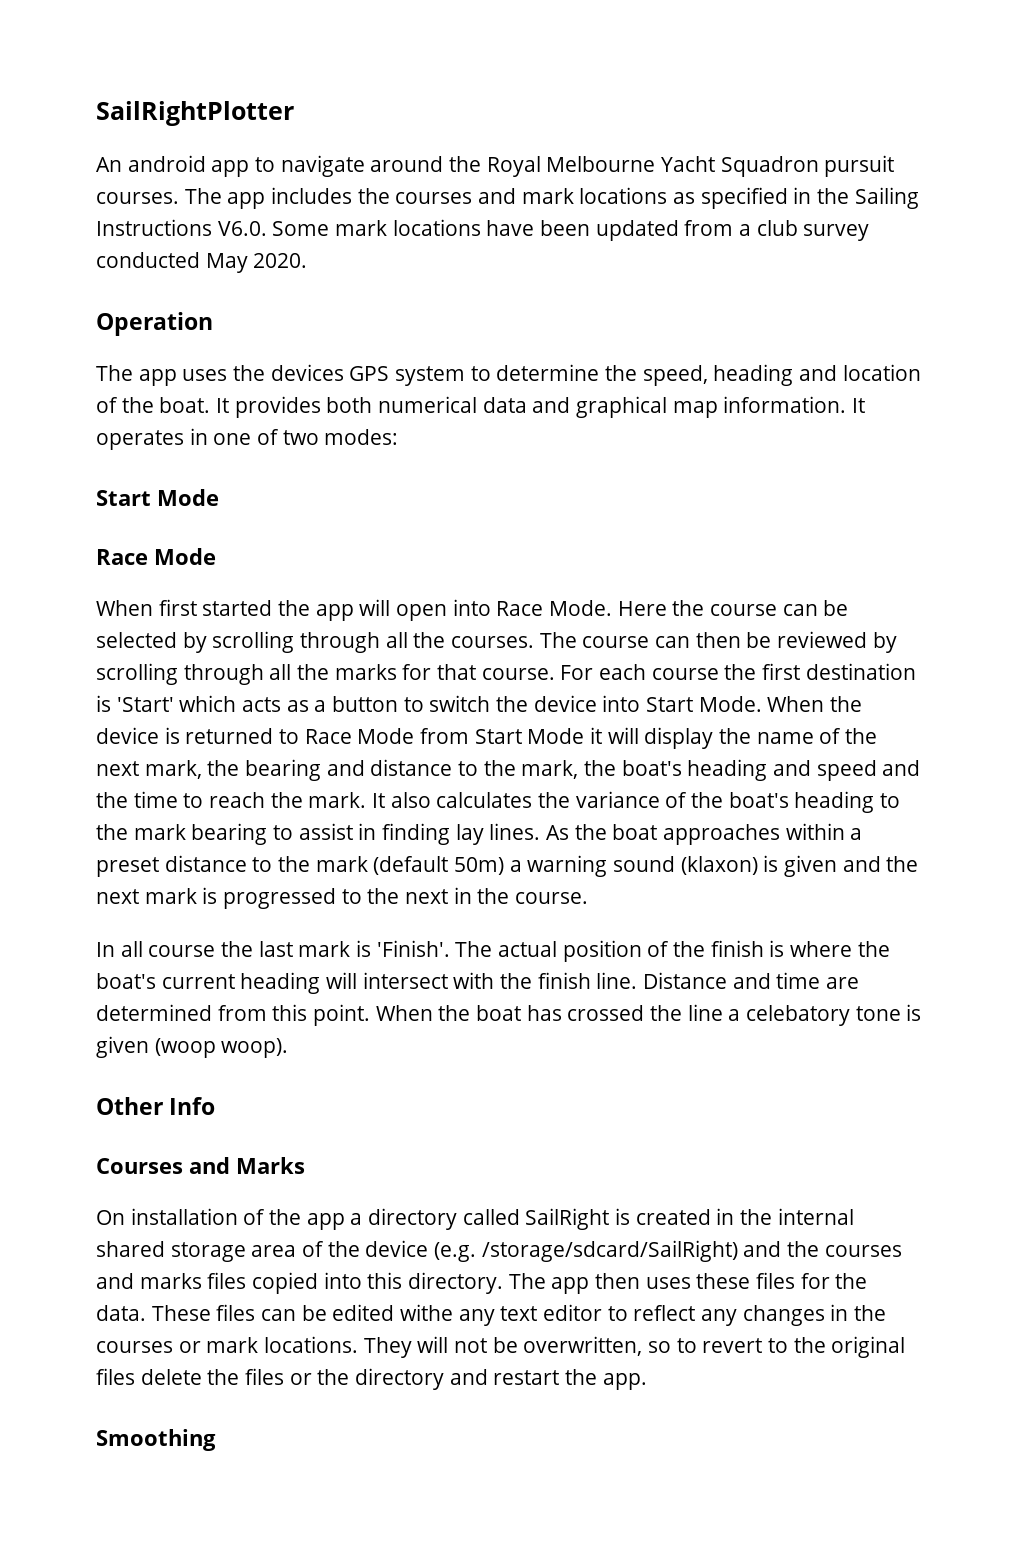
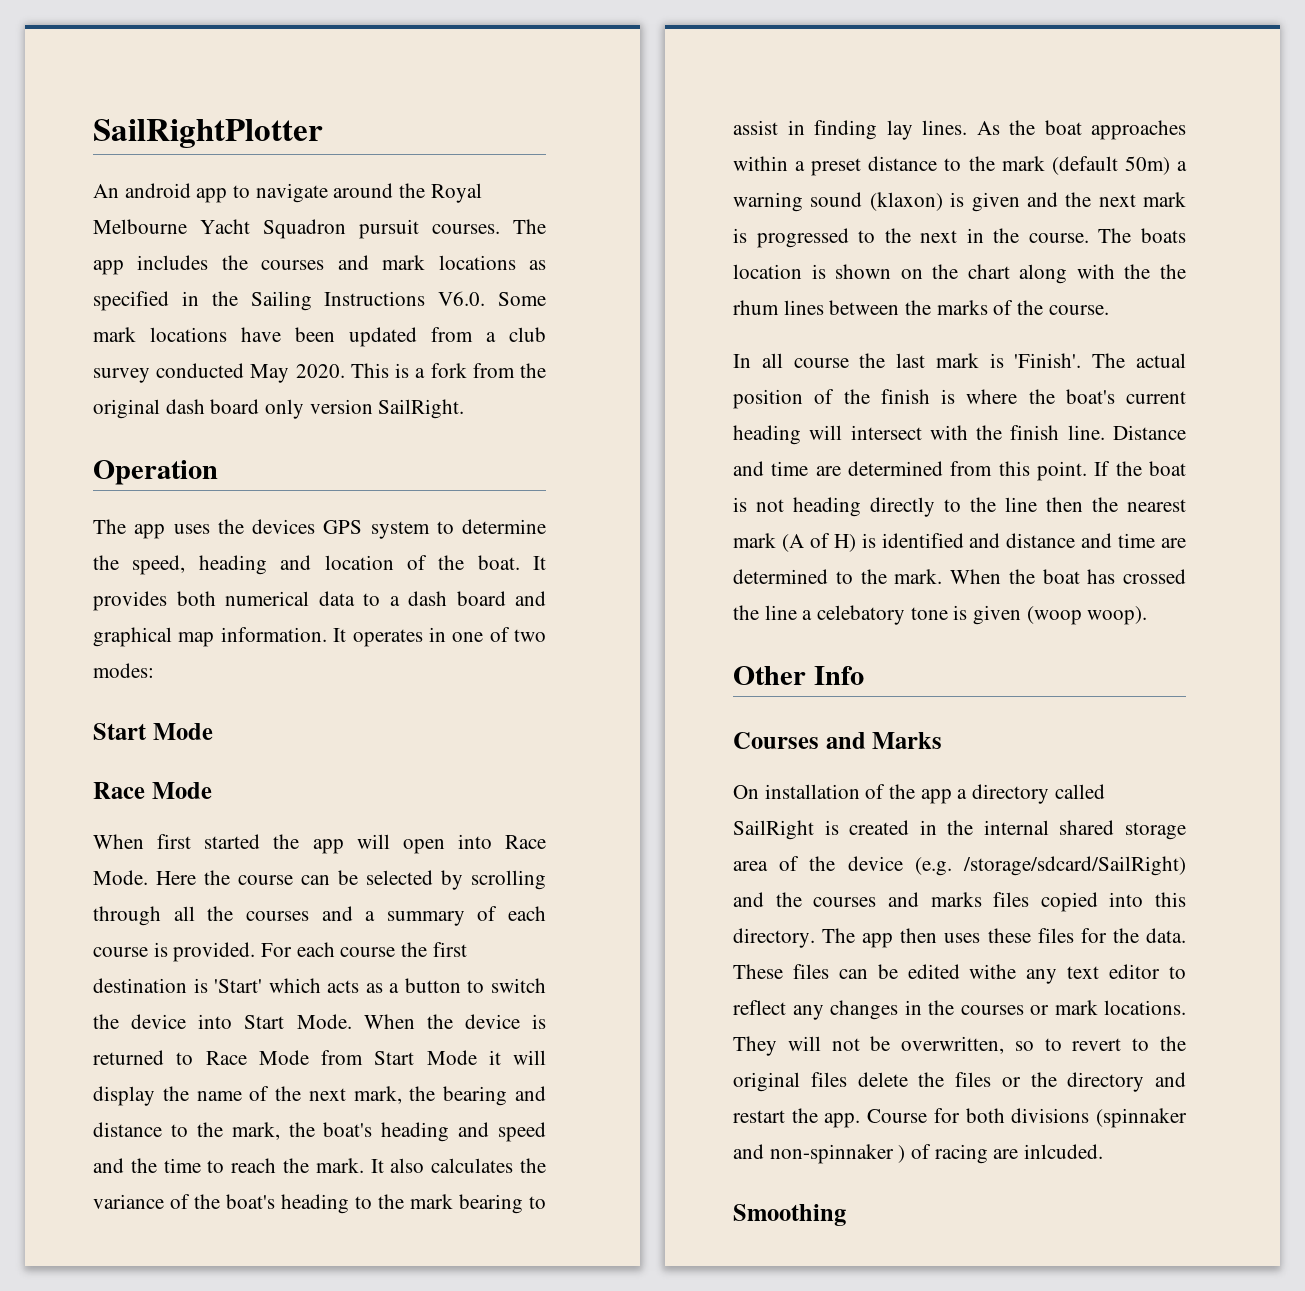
(308, 260) none -> [350,363,546,378] [93,399,465,419] This is a fork from the original dash board only version SailRight.
(527, 405) none -> [363,591,506,606] to a dash board
[451,631,897,653] [96,663,555,685] courses. The course can then be reviewed by scrolling through all the marks for that course. -> [245,906,546,926] [93,942,256,962] courses and a summary of each course is provided.
(589, 898) none -> [1098,228,1186,243] [733,264,1186,284] [733,300,1109,315] The boats location is shown on the chart along with the the rhum lines between the marks of the course.
(371, 1015) none -> [1094,461,1186,476] [733,497,1186,517] [733,533,1186,552] [733,569,943,584] If the boat is not heading directly to the line then the nearest mark (A of H) is identified and distance and time are determined to the mark.
(647, 1381) none -> [867,1108,1187,1128] [733,1144,1104,1164] Course for both divisions (spinnaker and non-spinnaker ) of racing are inlcuded.

